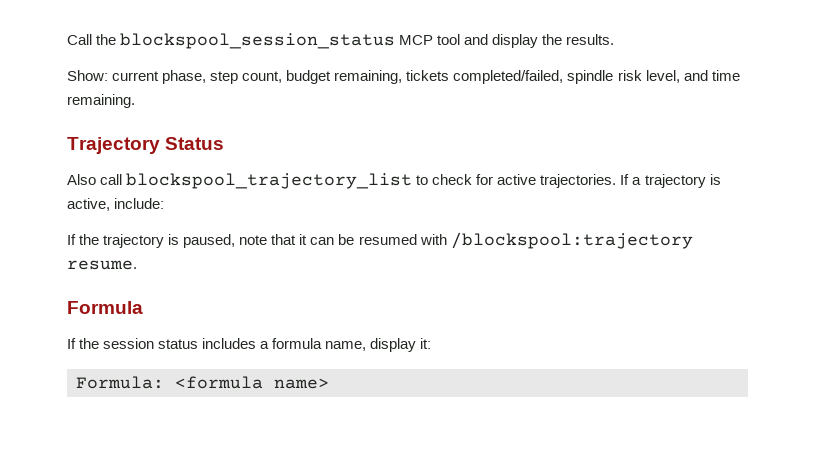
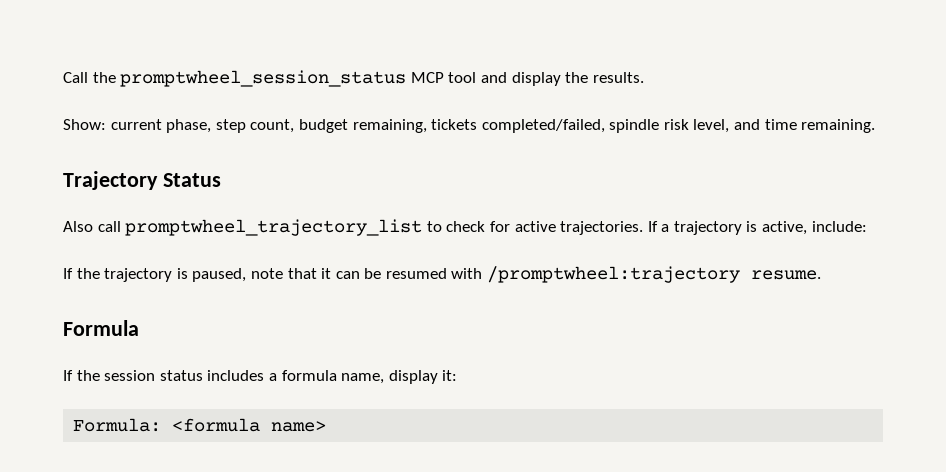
[120,33,396,49] blockspool_session_status -> [120,70,407,87] promptwheel_session_status
[126,173,413,189] blockspool_trajectory_list -> [125,219,423,236] promptwheel_trajectory_list
[450,232,693,249] /blockspool:trajectory -> [487,266,741,283] /promptwheel:trajectory

